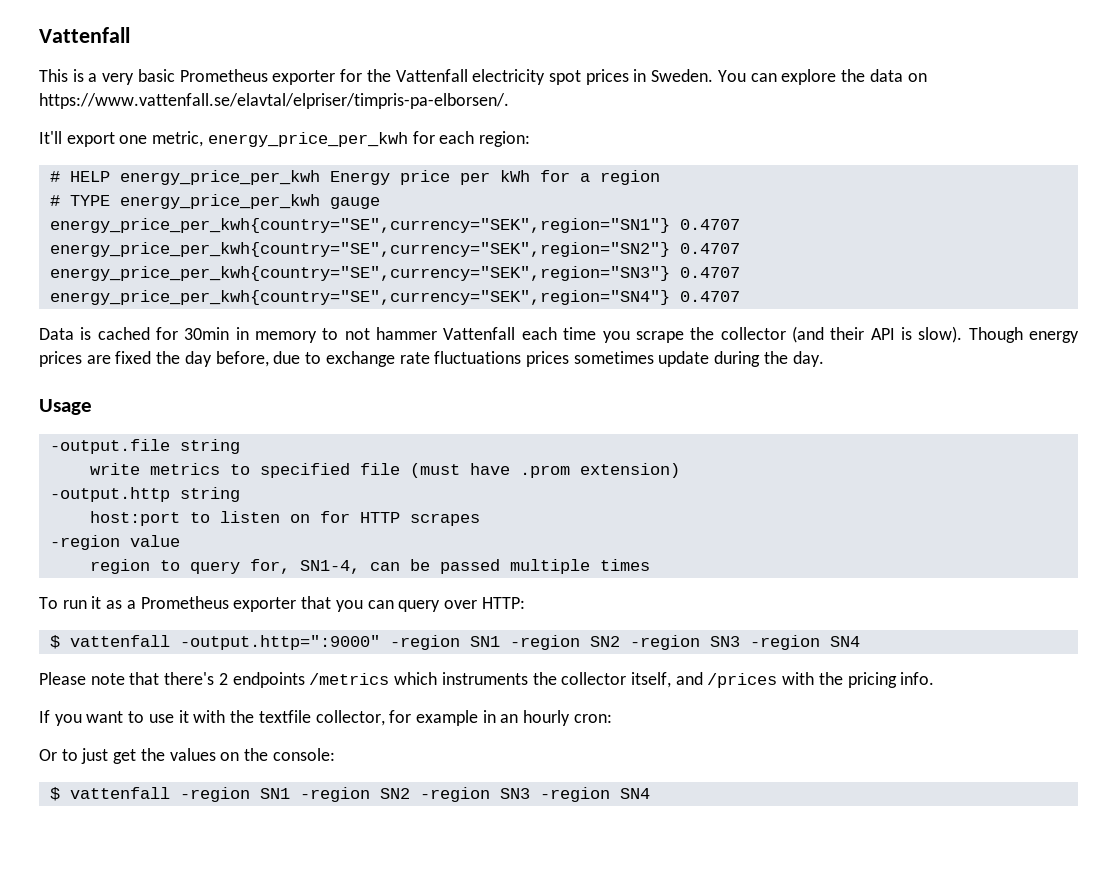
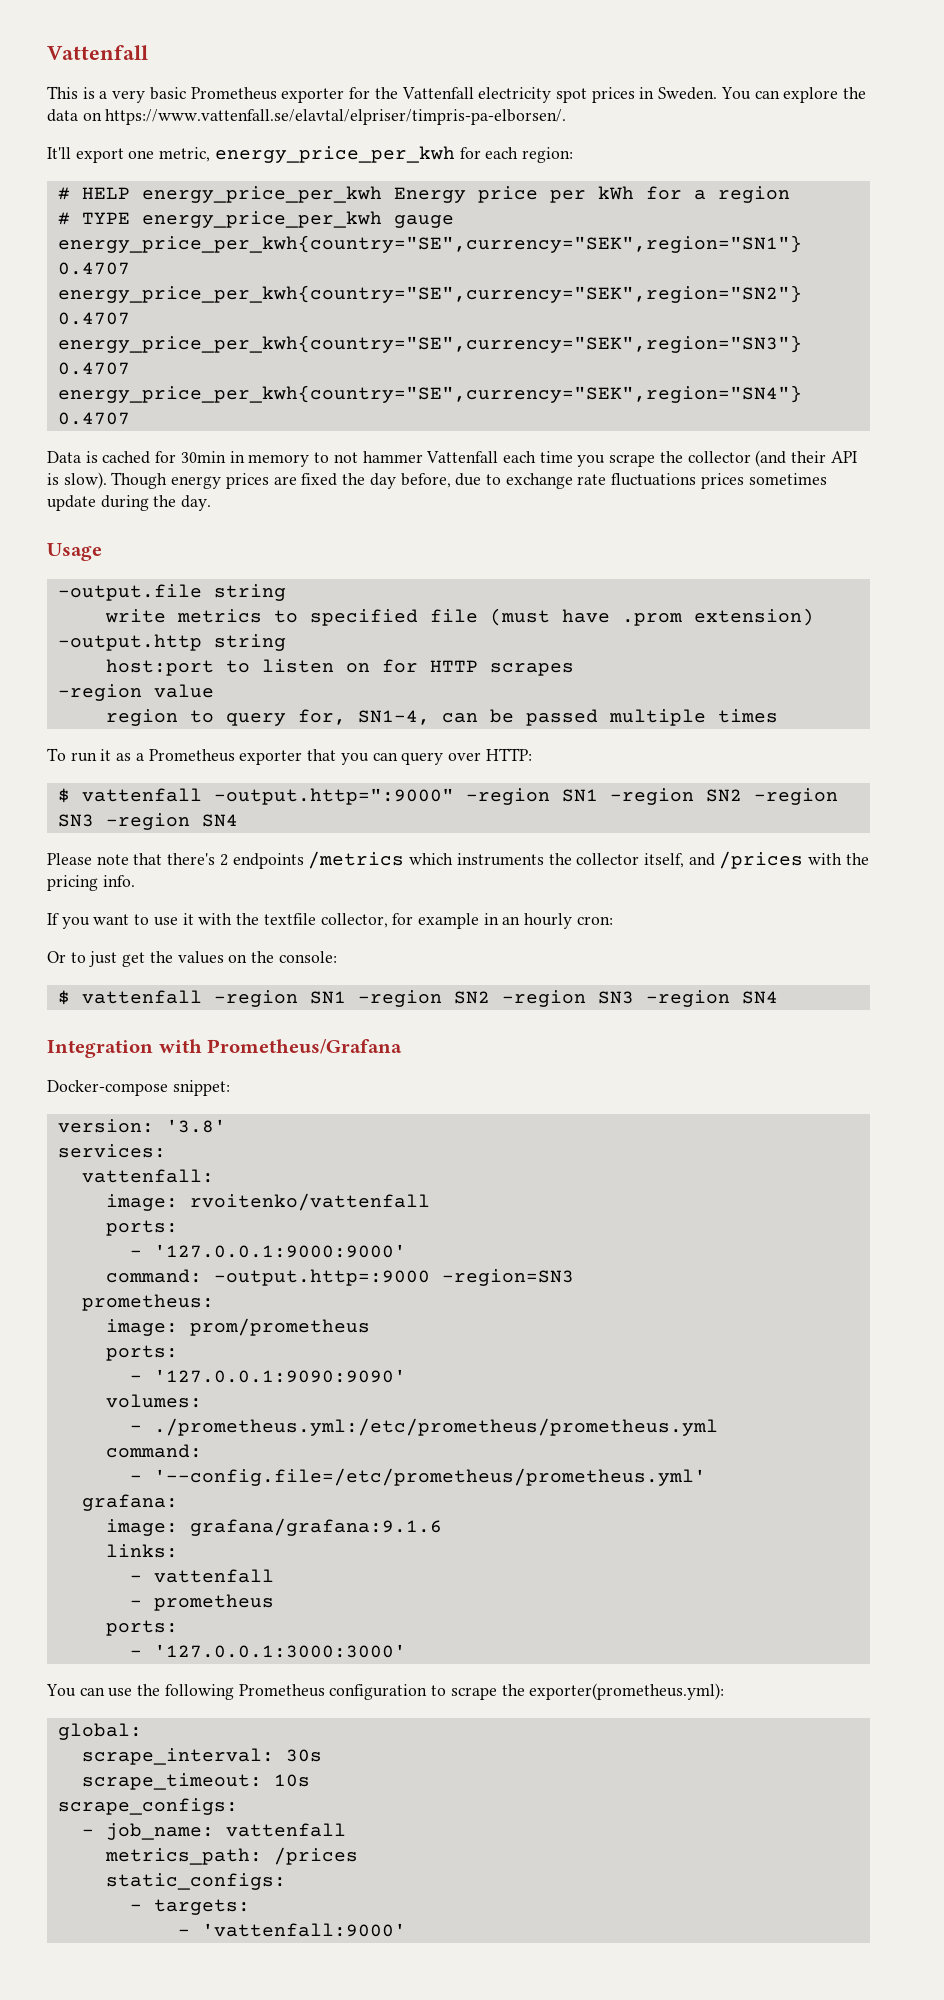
(650, 793) none -> [47,1039,403,1058] [47,1080,230,1096] [57,1119,226,1133] [57,1144,166,1158] [81,1169,214,1183] [105,1193,430,1211] [105,1220,178,1236] [129,1244,406,1258] [105,1269,574,1286] [81,1294,214,1311] [105,1318,370,1336] [105,1345,178,1361] [129,1369,406,1383] [105,1394,202,1408] [129,1418,718,1436] [105,1444,202,1458] [129,1468,706,1486] [81,1494,178,1511] [105,1518,442,1536] [105,1544,178,1558] [129,1569,274,1583] [129,1594,274,1611] [105,1620,178,1636] [129,1644,406,1658] [46,1683,725,1700] [57,1723,142,1740] [81,1748,322,1765] [81,1773,310,1790] [57,1798,238,1815] [81,1823,346,1840] [104,1847,358,1865] [105,1873,286,1890] [129,1899,250,1915] [177,1923,406,1937] // Integration with Prometheus/Grafana // Docker-compose snippet: // version: '3.8' // services: // vattenfall: // image: rvoitenko/vattenfall // ports: // - '127.0.0.1:9000:9000' // command: -output.http=:9000 -region=SN3 // prometheus: // image: prom/prometheus // ports: // - '127.0.0.1:9090:9090' // volumes: // - ./prometheus.yml:/etc/prometheus/prometheus.yml // command: // - '--config.file=/etc/prometheus/prometheus.yml' // grafana: // image: grafana/grafana:9.1.6 // links: // - vattenfall // - prometheus // ports: // - '127.0.0.1:3000:3000' // You can use the following Prometheus configuration to scrape the exporter(prometheus.yml): // global: // scrape_interval: 30s // scrape_timeout: 10s // scrape_configs: // - job_name: vattenfall // metrics_path: /prices // static_configs: // - targets: // - 'vattenfall:9000'

